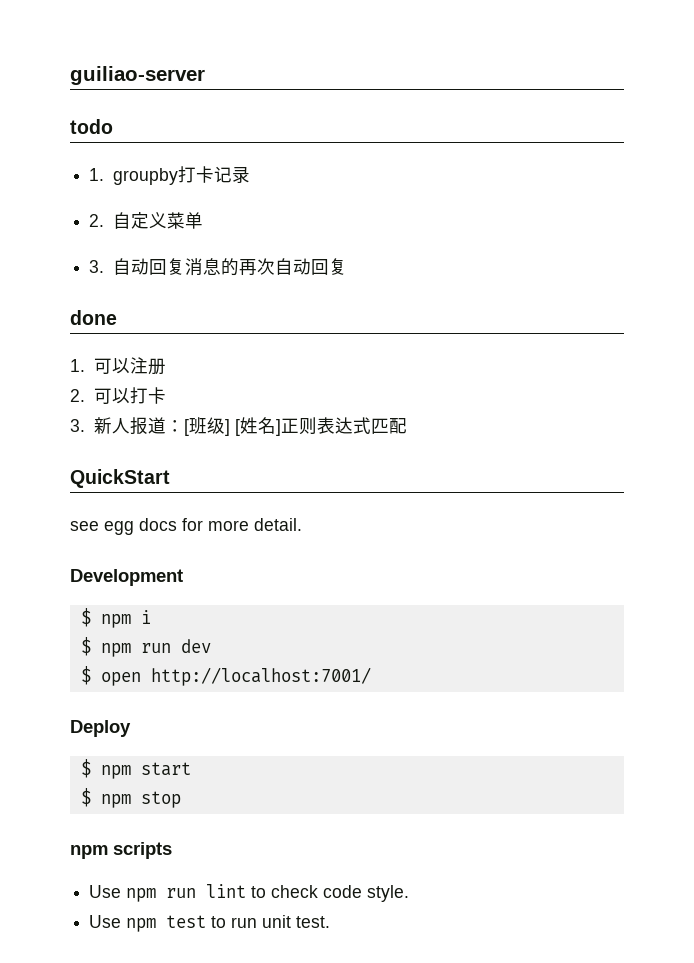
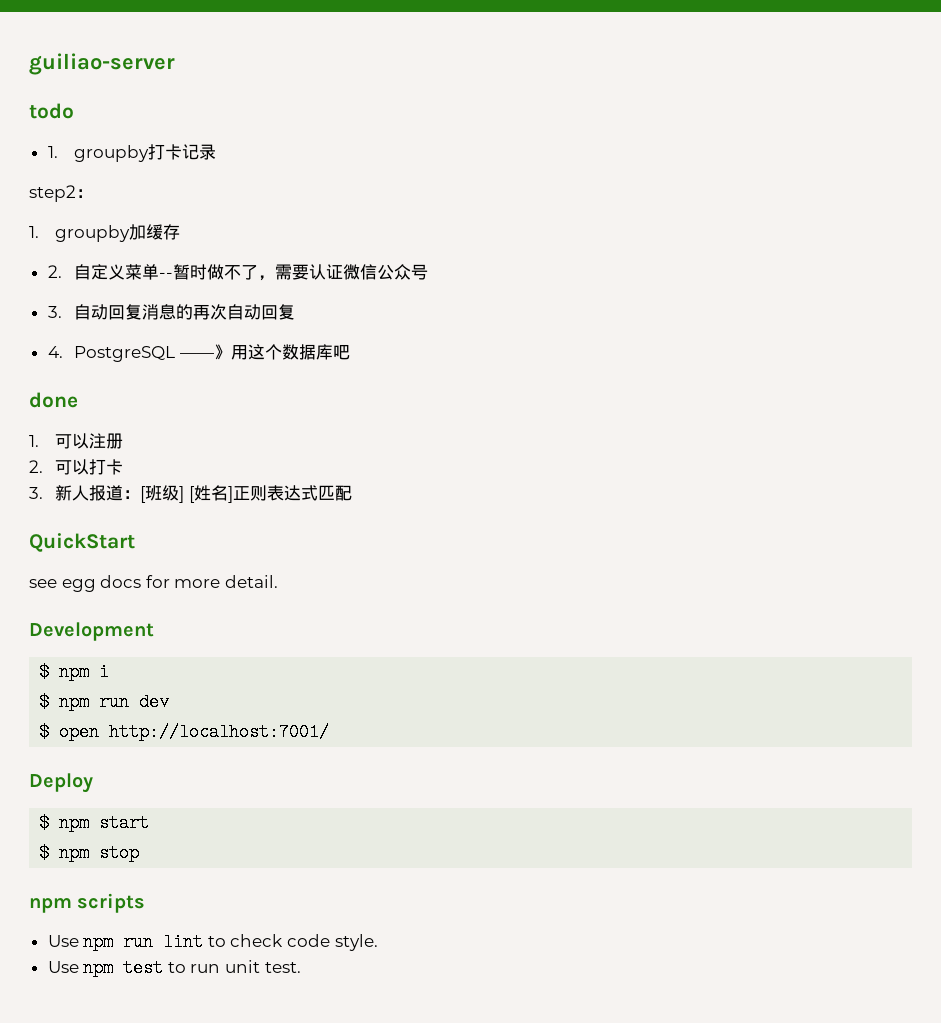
(250, 174) none -> [29,185,93,202] [29,224,181,242] // step2： // 1. groupby加缓存
(203, 220) none -> [159,264,429,281] --暂时做不了，需要认证微信公众号
(347, 266) none -> [47,344,350,362] // 4. PostgreSQL ——》用这个数据库吧

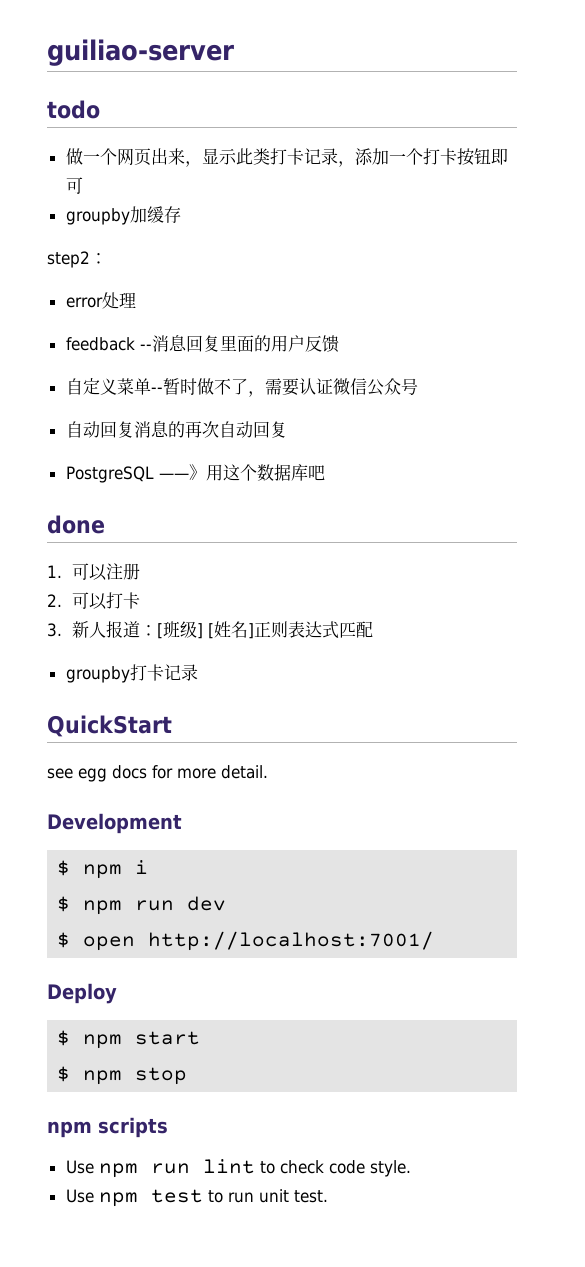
[47,144,217,162] [29,185,93,202] [29,224,181,242] [47,265,62,278] 1. groupby打卡记录 // step2： // 1. groupby加缓存 // 2. -> [65,148,508,167] [65,177,83,194] [65,206,181,225] [47,251,107,268] [65,292,136,309] [65,335,339,353] 做一个网页出来，显示此类打卡记录，添加一个打卡按钮即可 // groupby加缓存 // step2： // error处理 // feedback --消息回复里面的用户反馈 //
[47,306,62,318] 3. -> (418, 386) none
[47,346,63,358] 4. -> (287, 429) none
(352, 493) none -> [65,664,198,683] // groupby打卡记录

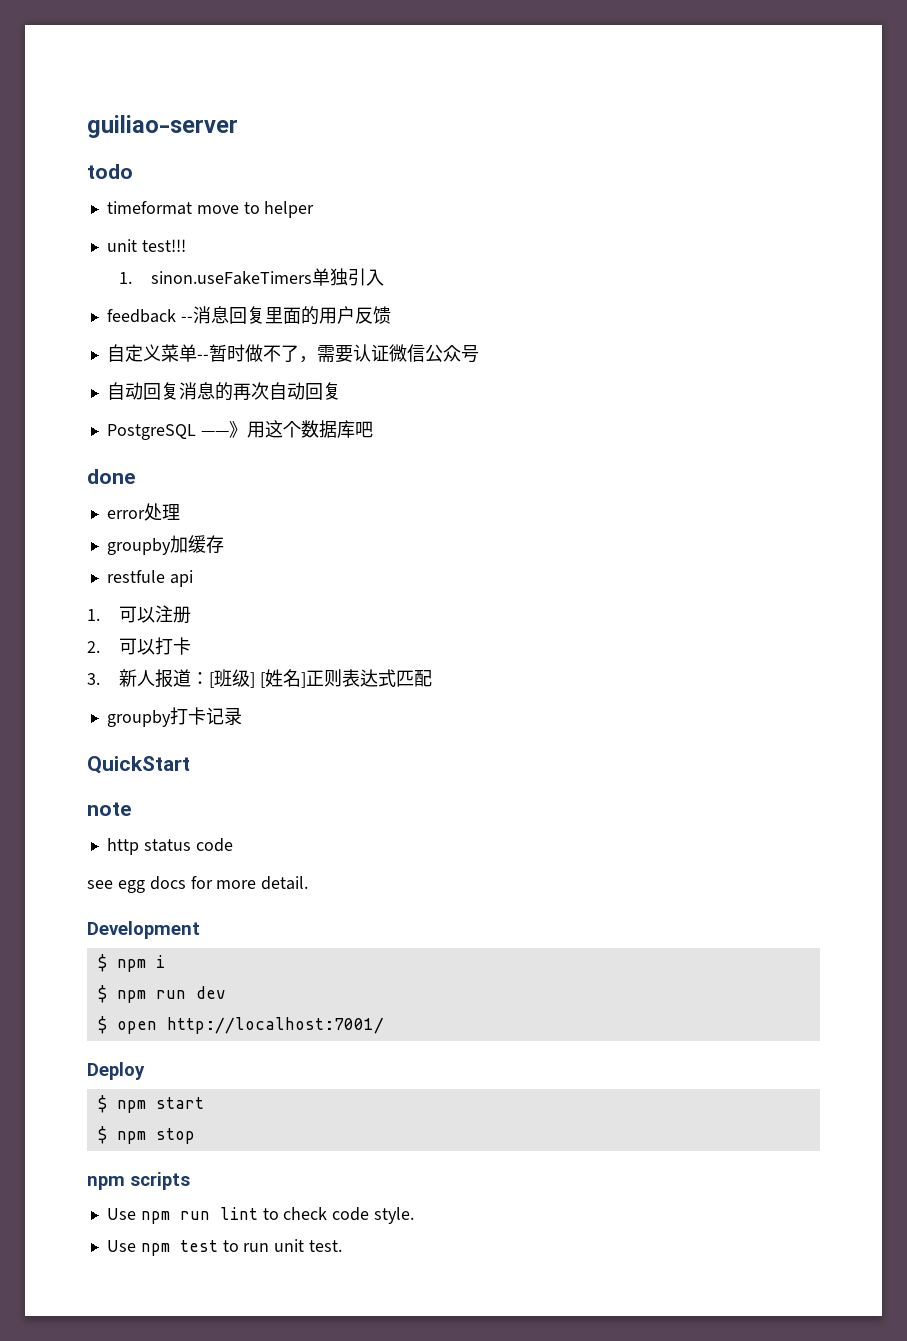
[65,148,508,167] [65,177,83,194] [65,206,181,225] [47,251,107,268] [65,292,136,309] 做一个网页出来，显示此类打卡记录，添加一个打卡按钮即可 // groupby加缓存 // step2： // error处理 -> [106,201,315,218] [106,239,186,252] [118,268,384,286] timeformat move to helper // unit test!!! // 1. sinon.useFakeTimers单独引入
(105, 524) none -> [106,503,180,521] [106,535,224,555] [106,570,193,587] // error处理 // groupby加缓存 // restfule api
(172, 726) none -> [87,802,131,816] [106,838,233,855] // note // http status code

